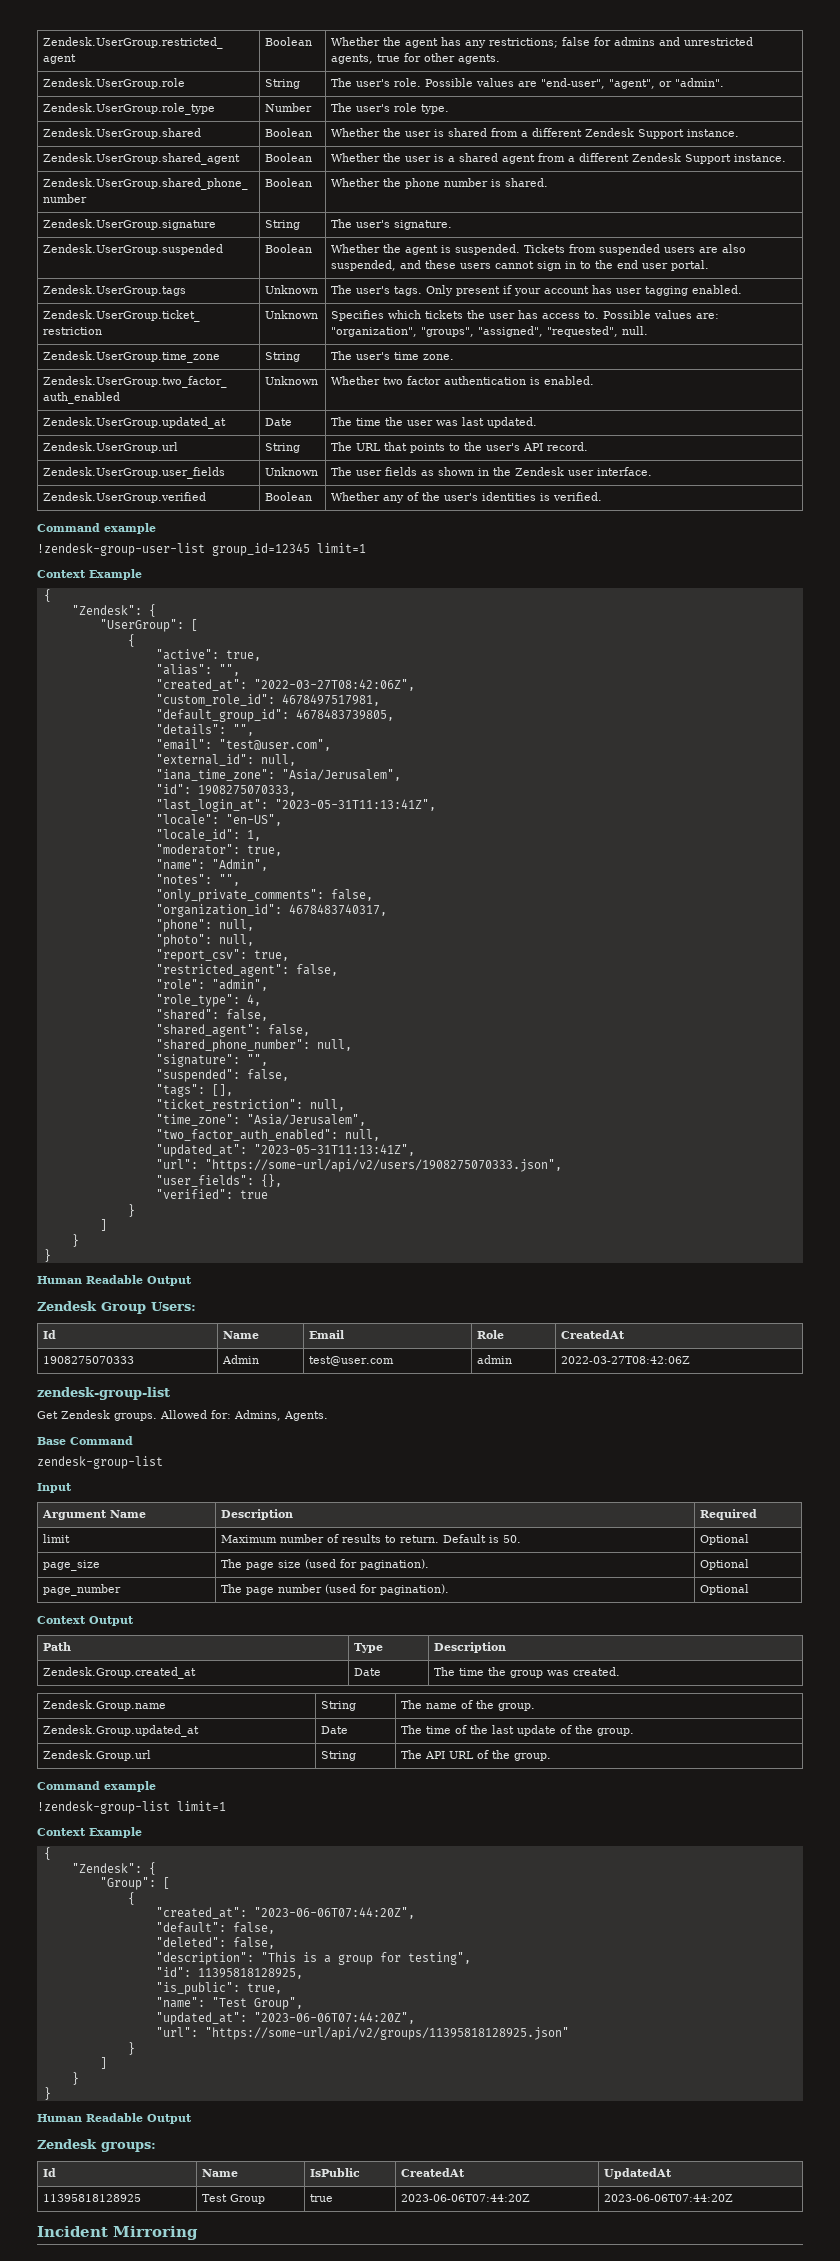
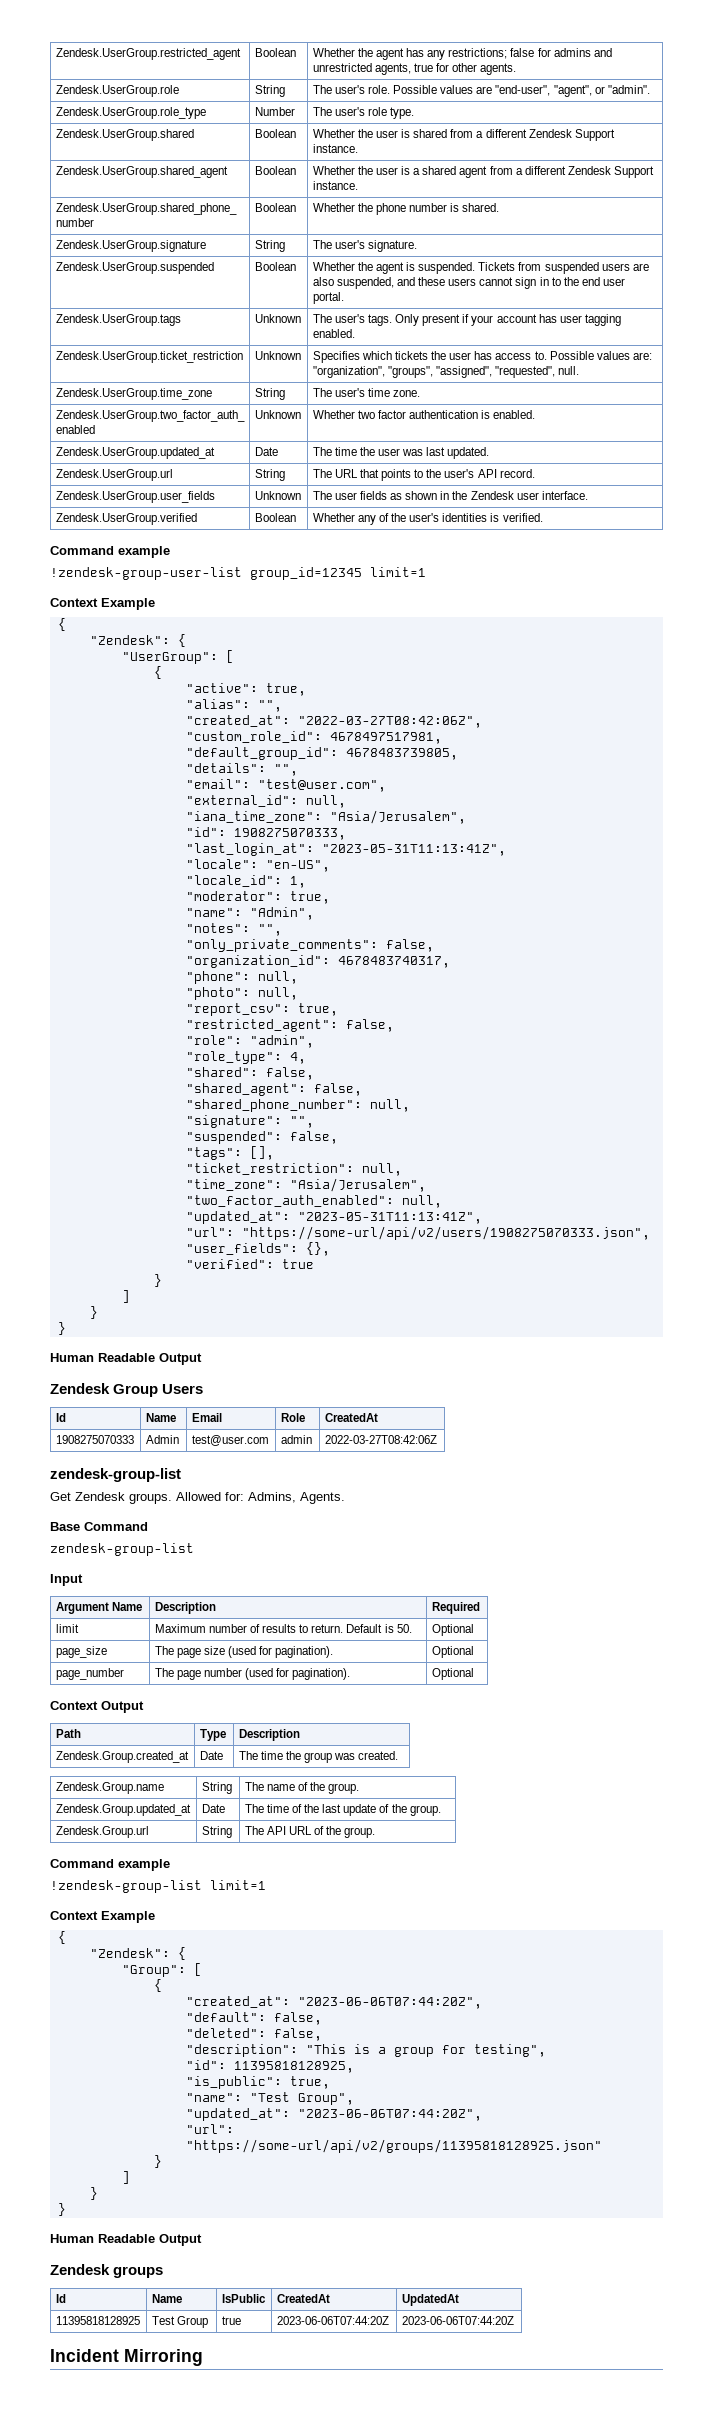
[151,1302,196,1311] Users: -> [162,1384,204,1394] Users
[101,2142,156,2152] groups: -> [113,2266,164,2278] groups

